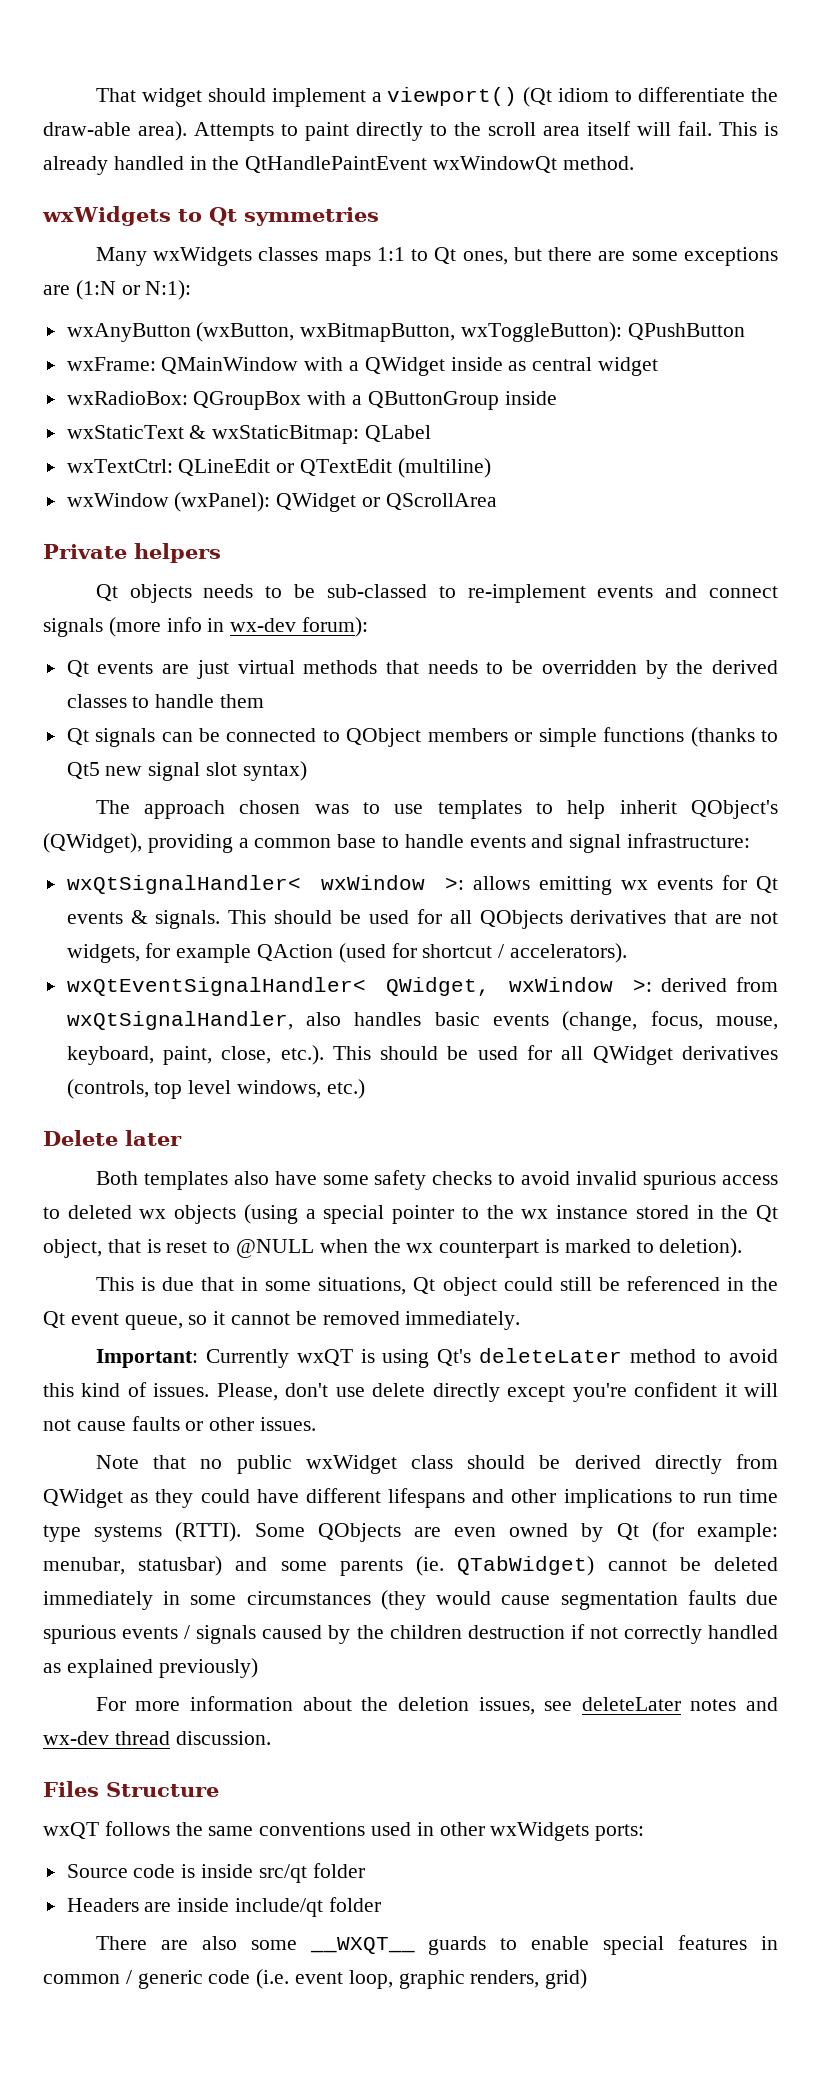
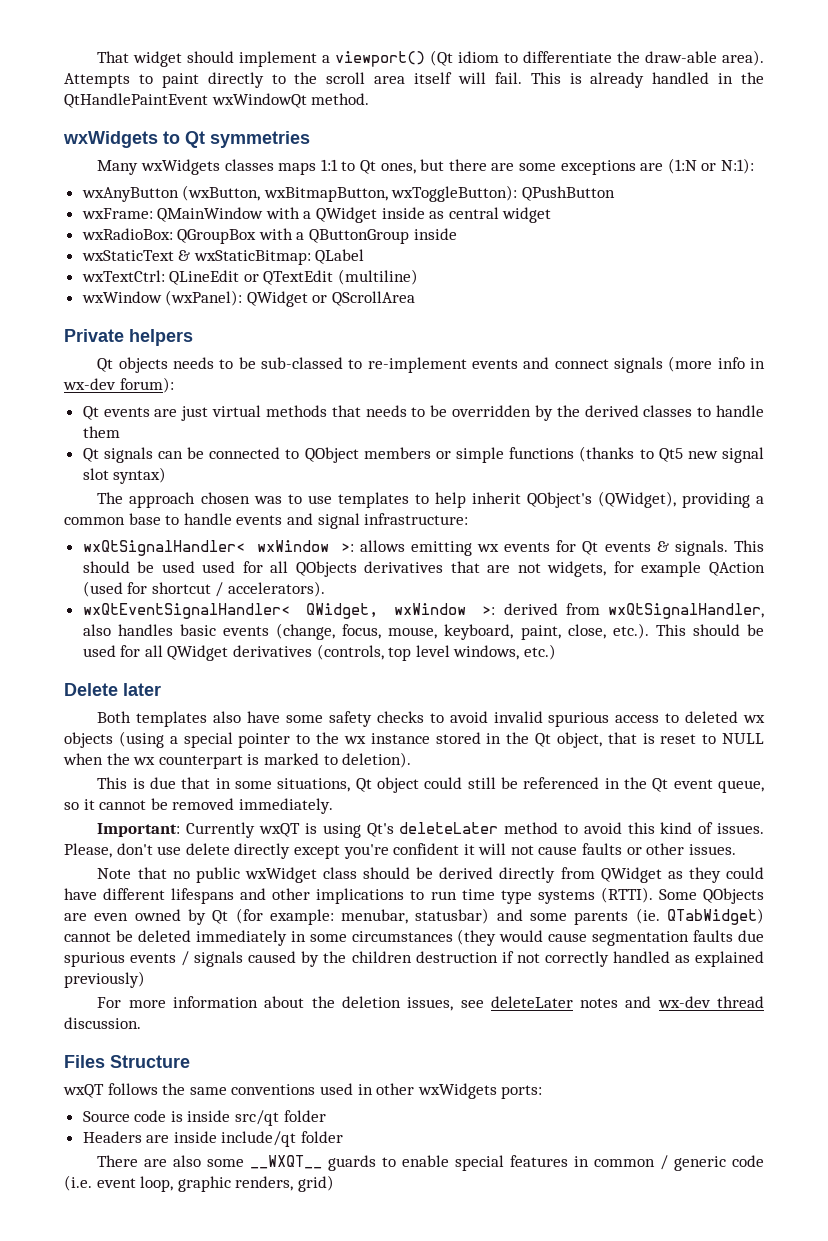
(409, 917) none -> [202,561,236,573] used
[236,1239,315,1258] @NULL -> [722,733,765,744] NULL

